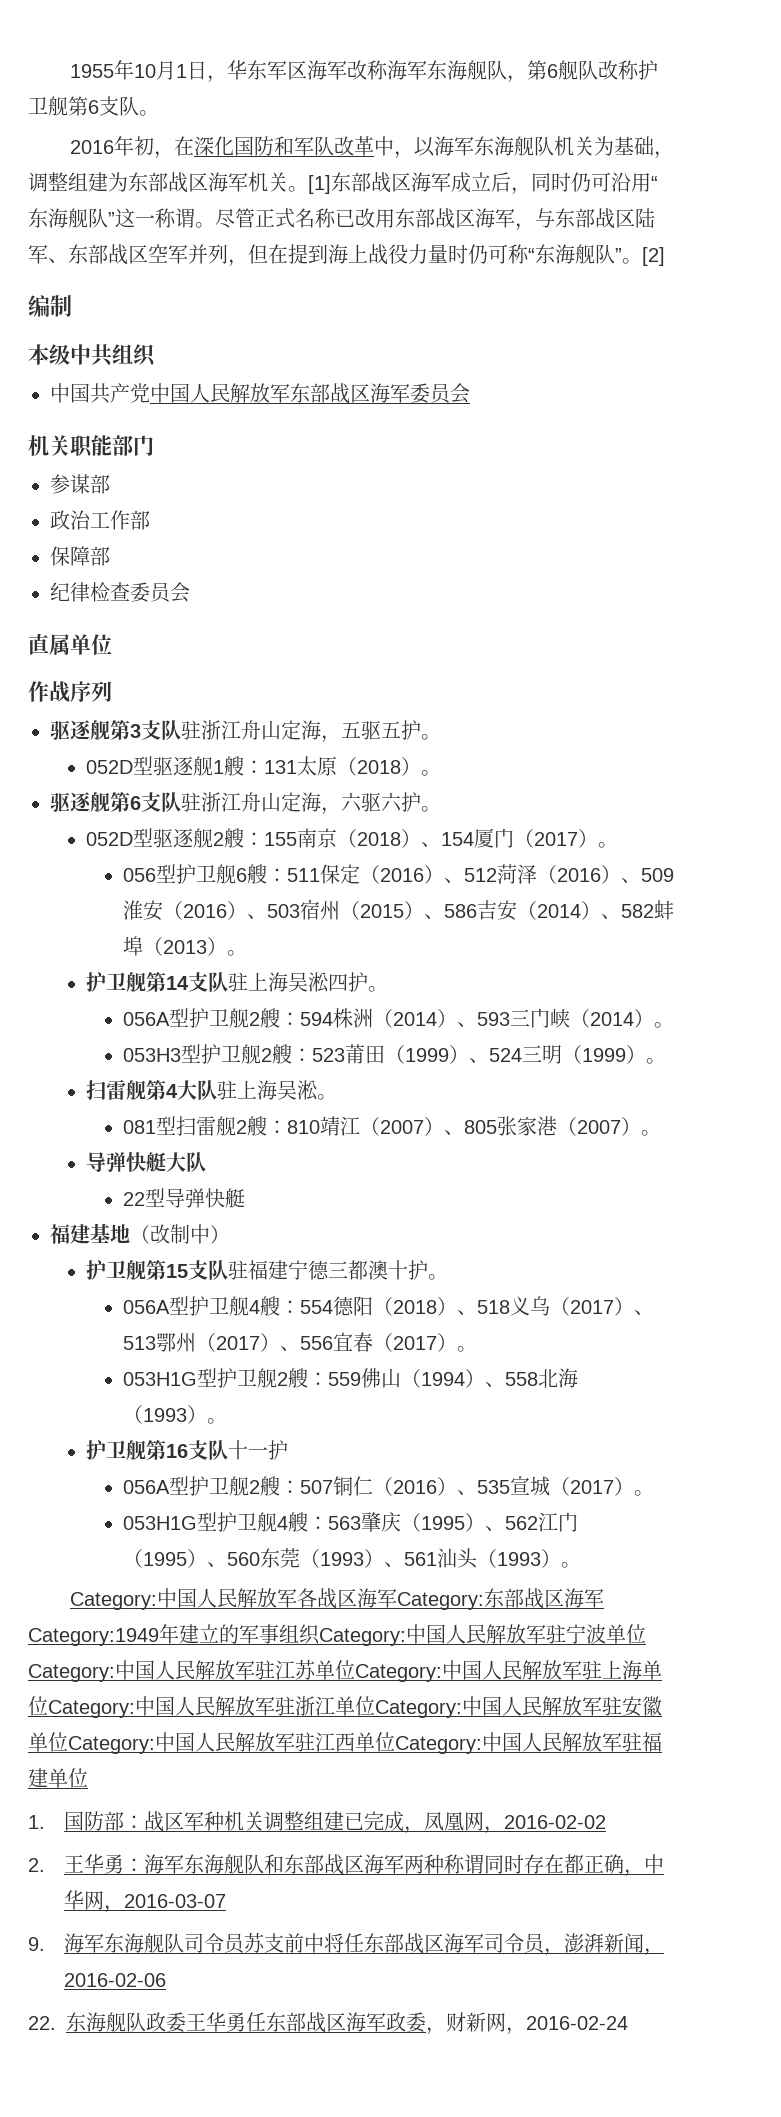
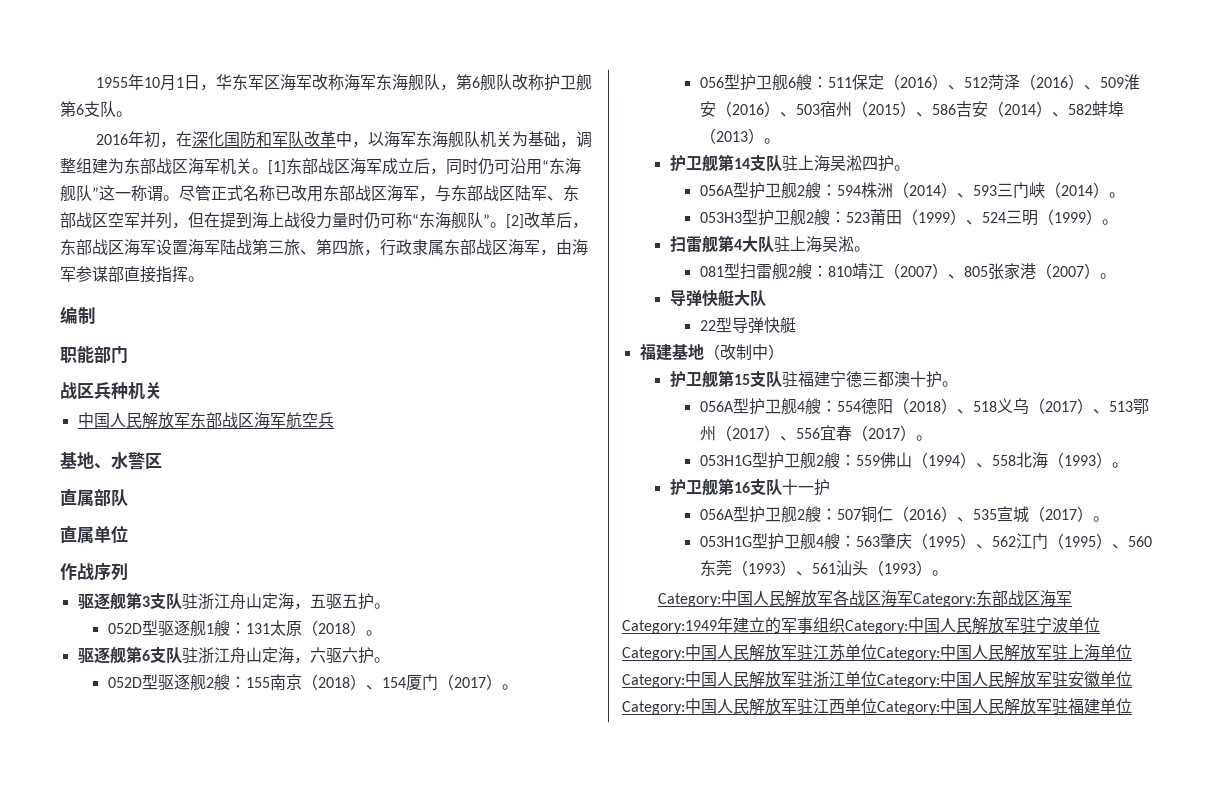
[28,295,72,317] [28,344,156,367] [50,383,150,404] // 编制 // 本级中共组织 // 中国共产党 -> [524,212,588,229] [60,239,588,256] [60,266,204,283] [60,306,96,324] [60,345,128,364] [60,382,162,400] 改革后，东部战区海军设置海军陆战第三旅、第四旅，行政隶属东部战区海军，由海军参谋部直接指挥。 // 编制 // 职能部门 // 战区兵种机关 //
[410,383,470,404] [28,435,154,458] [50,474,110,494] [50,510,150,530] [50,546,110,566] [50,582,190,603] 委员会 // 机关职能部门 // 参谋部 // 政治工作部 // 保障部 // 纪律检查委员会 -> [285,412,334,428] [60,452,162,470] [60,489,128,507] 航空兵 // 基地、水警区 // 直属部队
[28,1811,607,1834] [28,1854,665,1877] [64,1890,227,1913] [28,1932,665,1956] [64,1973,167,1987] [28,2012,628,2035] // 1.国防部：战区军种机关调整组建已完成，凤凰网，2016-02-02 // 2.王华勇：海军东海舰队和东部战区海军两种称谓同时存在都正确，中华网，2016-03-07 // 9.海军东海舰队司令员苏支前中将任东部战区海军司令员，澎湃新闻，2016-02-06 // 22.东海舰队政委王华勇任东部战区海军政委，财新网，2016-02-24 -> (1132, 706) none

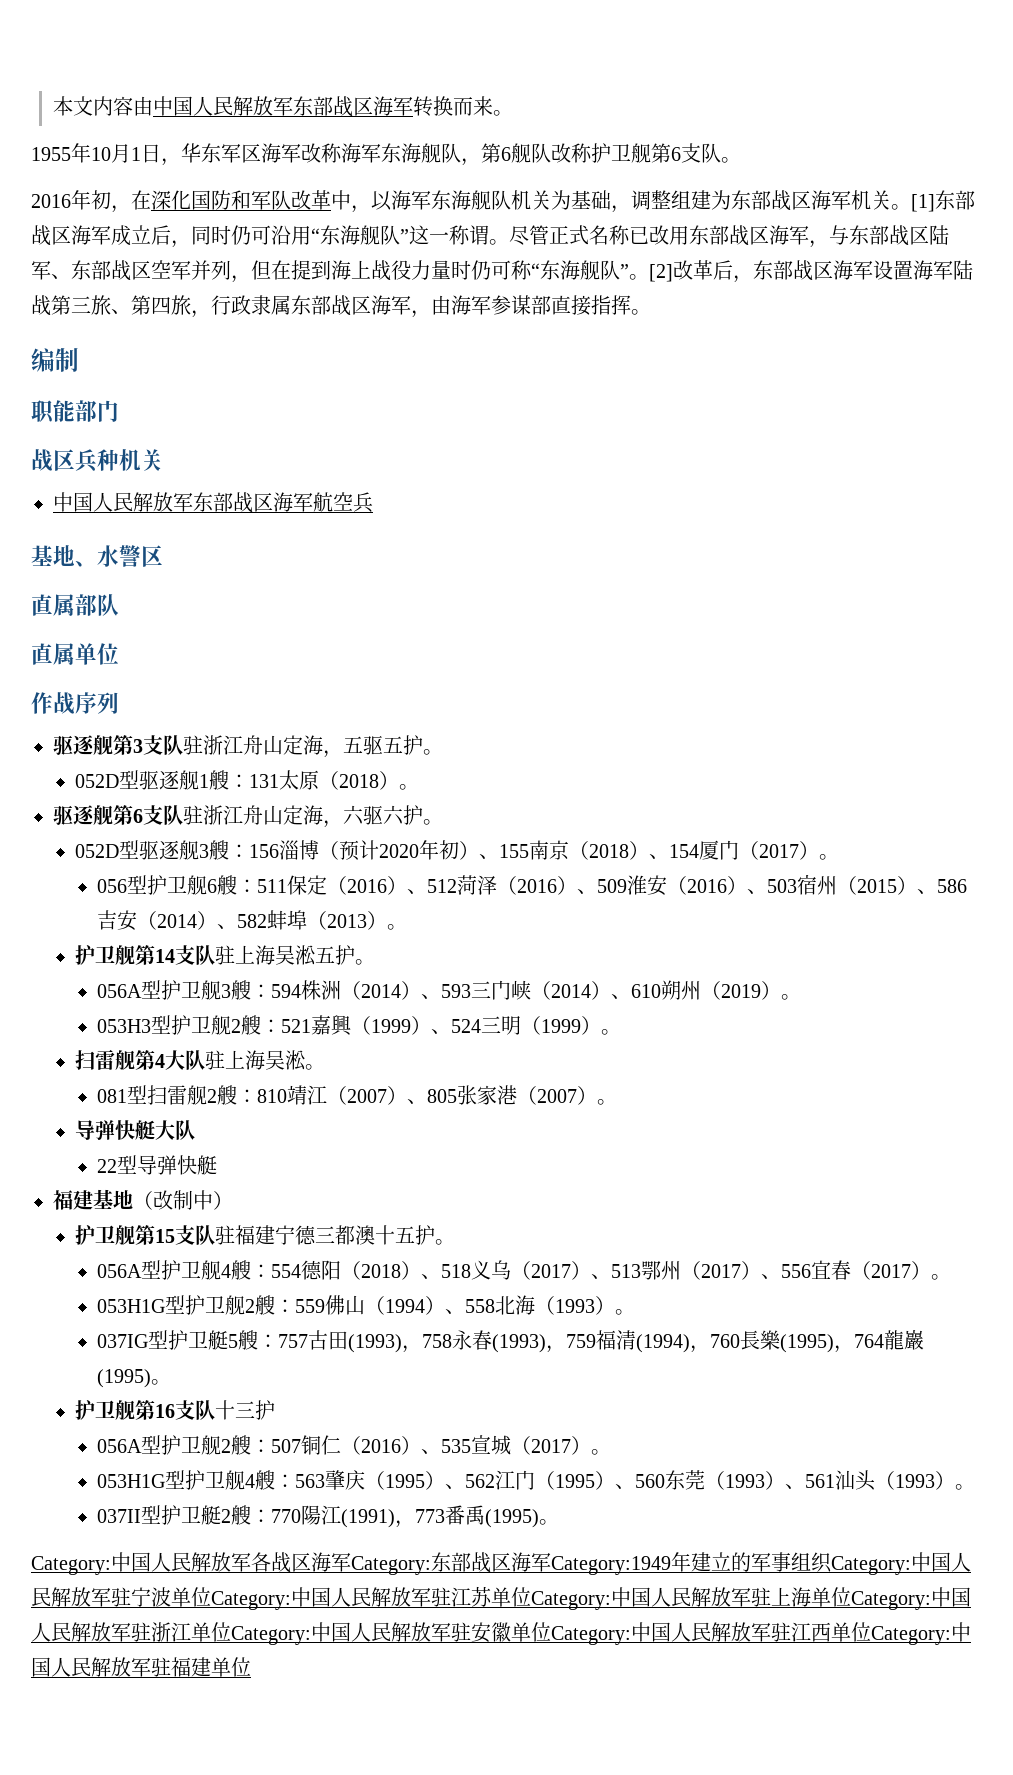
(96, 82) none -> [53,96,514,117] 本文内容由中国人民解放军东部战区海军转换而来。 //
[205,674,246,690] 2艘： -> [199,840,500,861] 3艘：156淄博（预计2020年初）、
[861,155,910,172] [699,182,805,199] 四护。 // 056A型护卫舰2 -> [315,945,376,965] [97,980,232,1000] 五护。 // 056A型护卫舰3
(1109, 190) none -> [611,980,782,1000] 、610朔州（2019）
[845,209,902,226] 523莆田 -> [281,1015,353,1036] 521嘉興
(926, 379) none -> [395,1226,416,1243] 五
(1128, 465) none -> [97,1330,925,1353] [97,1369,172,1388] // 037IG型护卫艇5艘：757古田(1993)，758永春(1993)，759福清(1994)，760長樂(1995)，764龍巖(1995)。
[797,486,814,493] 一 -> [235,1401,256,1418] 三
(948, 573) none -> [97,1505,560,1528] // 037II型护卫艇2艘：770陽江(1991)，773番禹(1995)。

